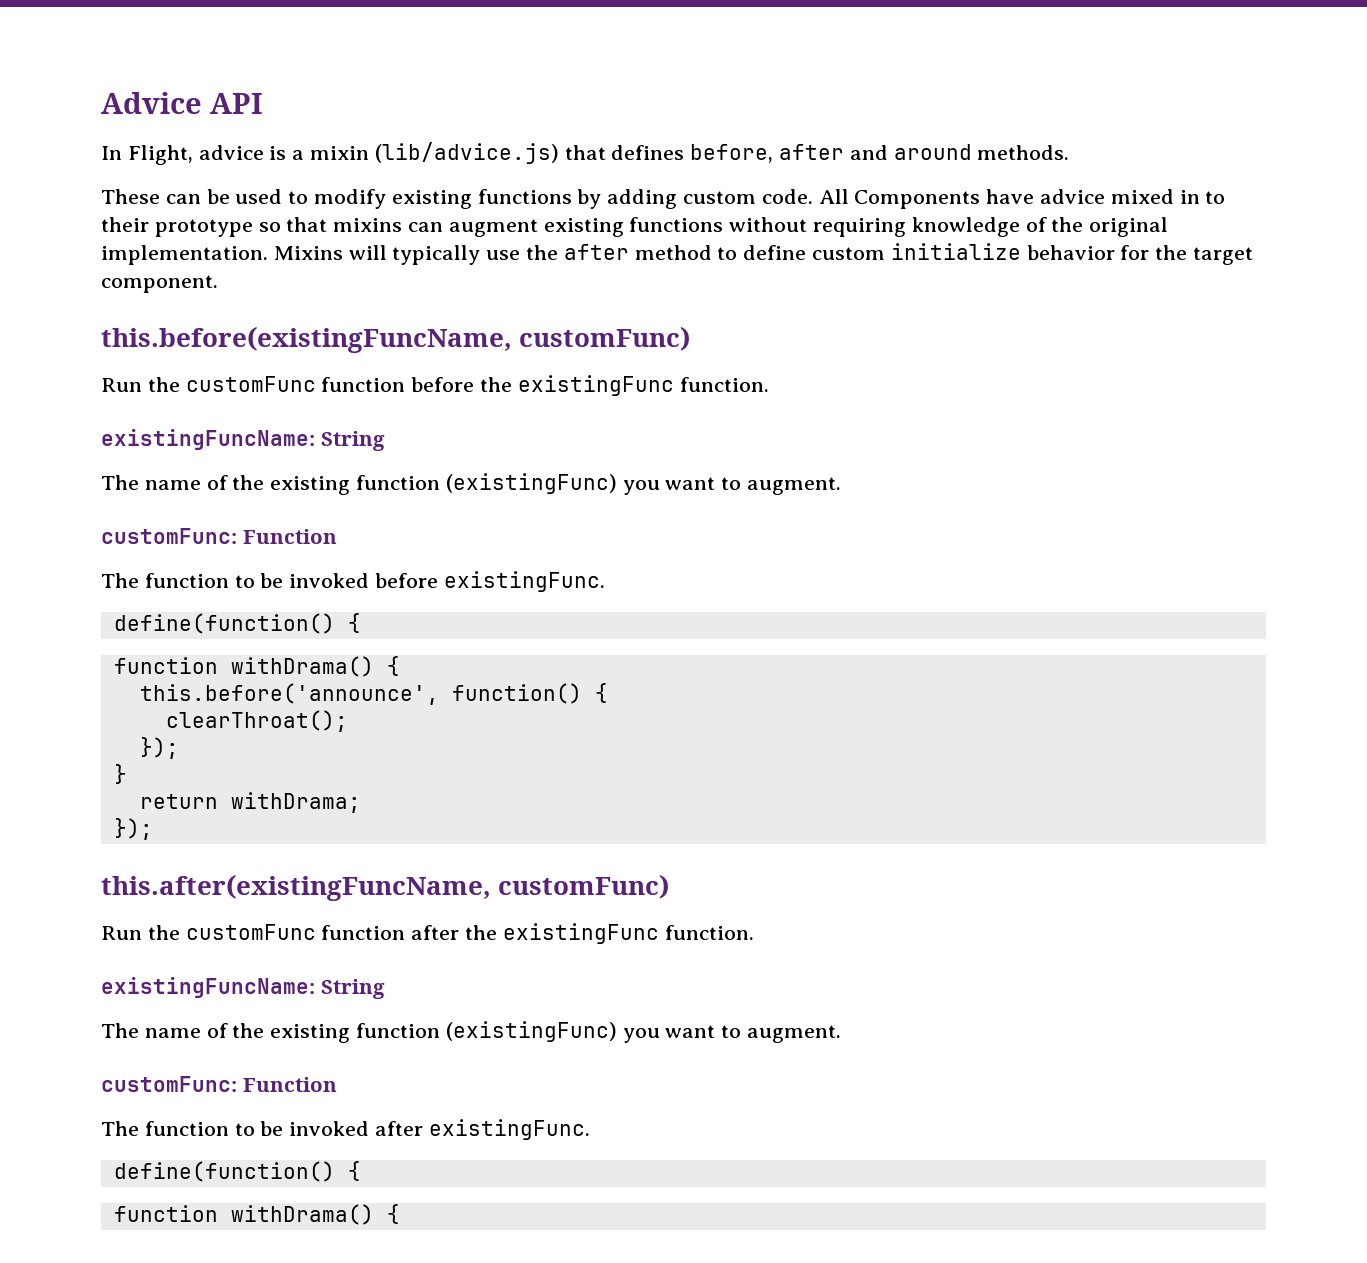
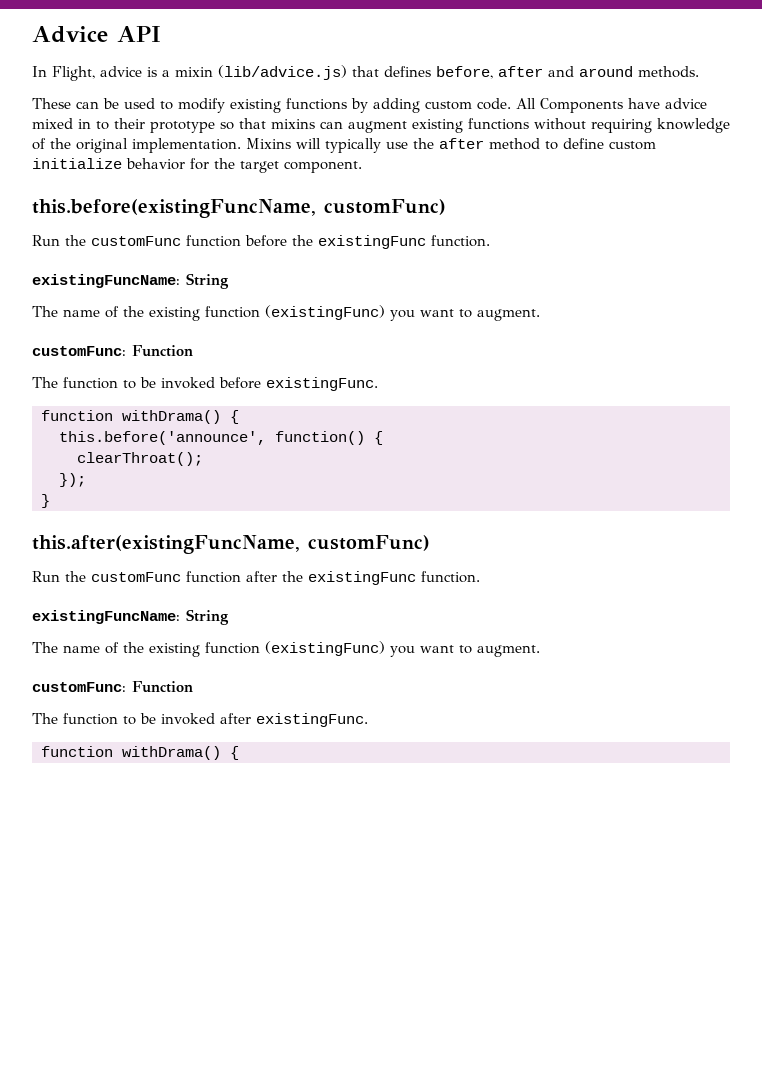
[113,613,361,634] // define(function() { -> (378, 384) none
[139,792,361,813] [113,818,153,840] // return withDrama; // }); -> (50, 501) none
[113,1161,361,1182] // define(function() { -> (368, 720) none

